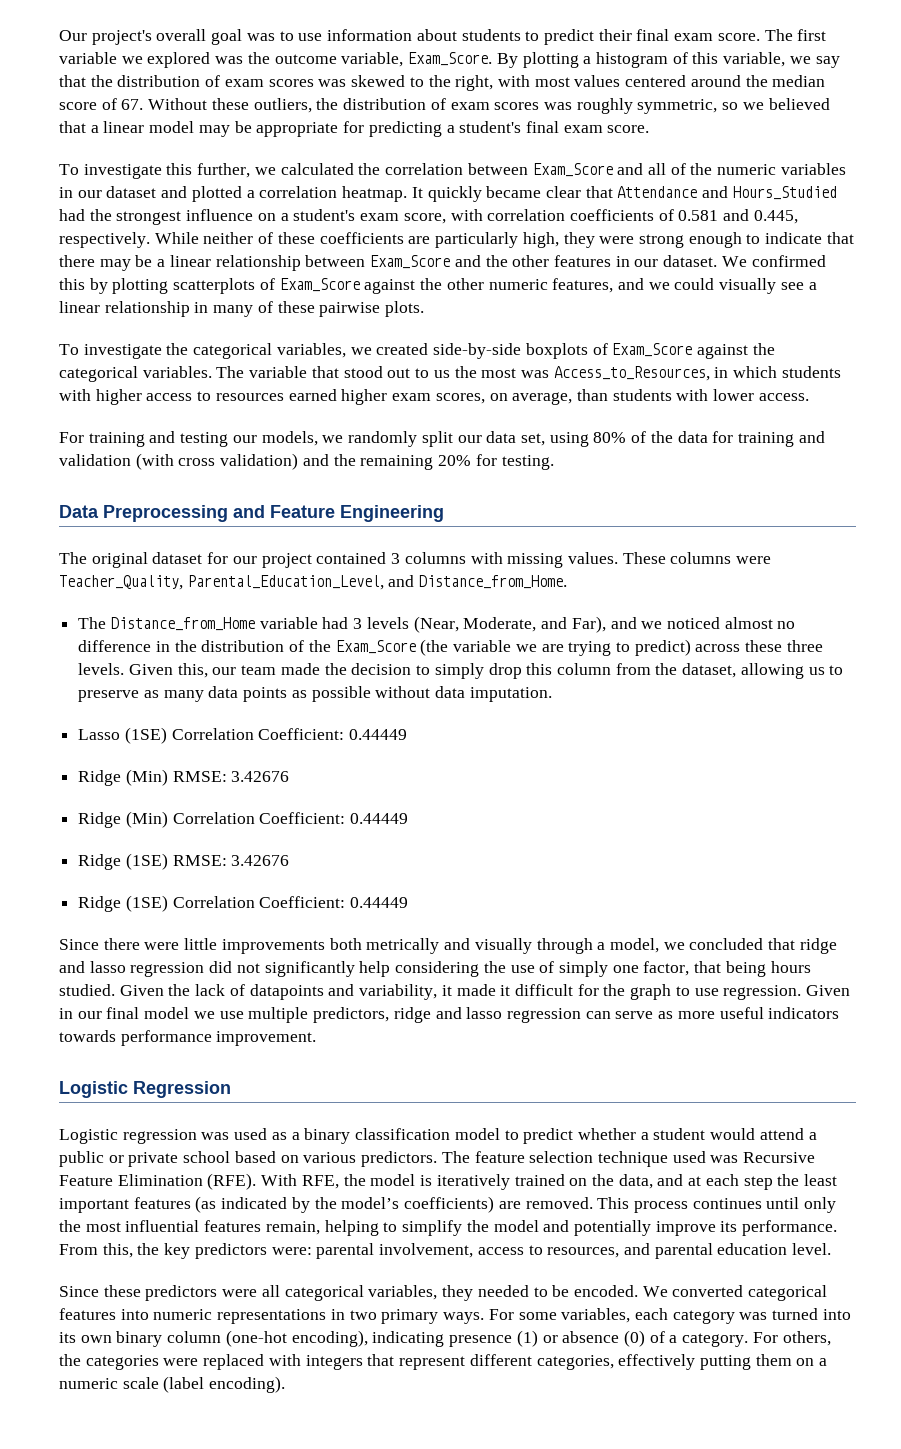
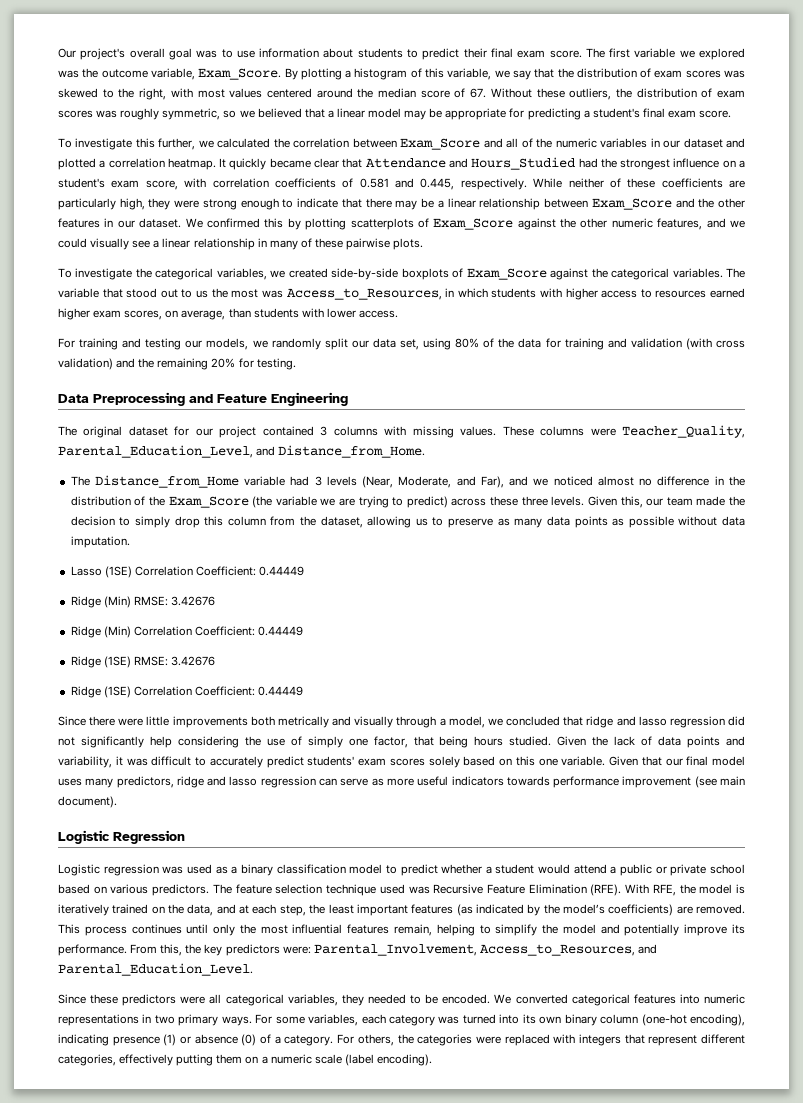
[249,984,324,1000] datapoints -> [658,736,721,748] data points
[456,984,851,1000] [59,1007,309,1023] made it difficult for the graph to use regression. Given in our final model we use multiple -> [126,756,745,768] [58,778,114,788] was difficult to accurately predict students' exam scores solely based on this one variable. Given that our final model uses many
[216,1031,317,1046] improvement. -> [622,776,745,788] [58,796,117,808] improvement (see main document).
[743,1176,773,1190] step -> [279,905,306,916] step,
[316,1243,832,1259] parental involvement, access to resources, and parental education level. -> [313,944,657,956] [58,963,253,976] Parental_Involvement, Access_to_Resources, and Parental_Education_Level.

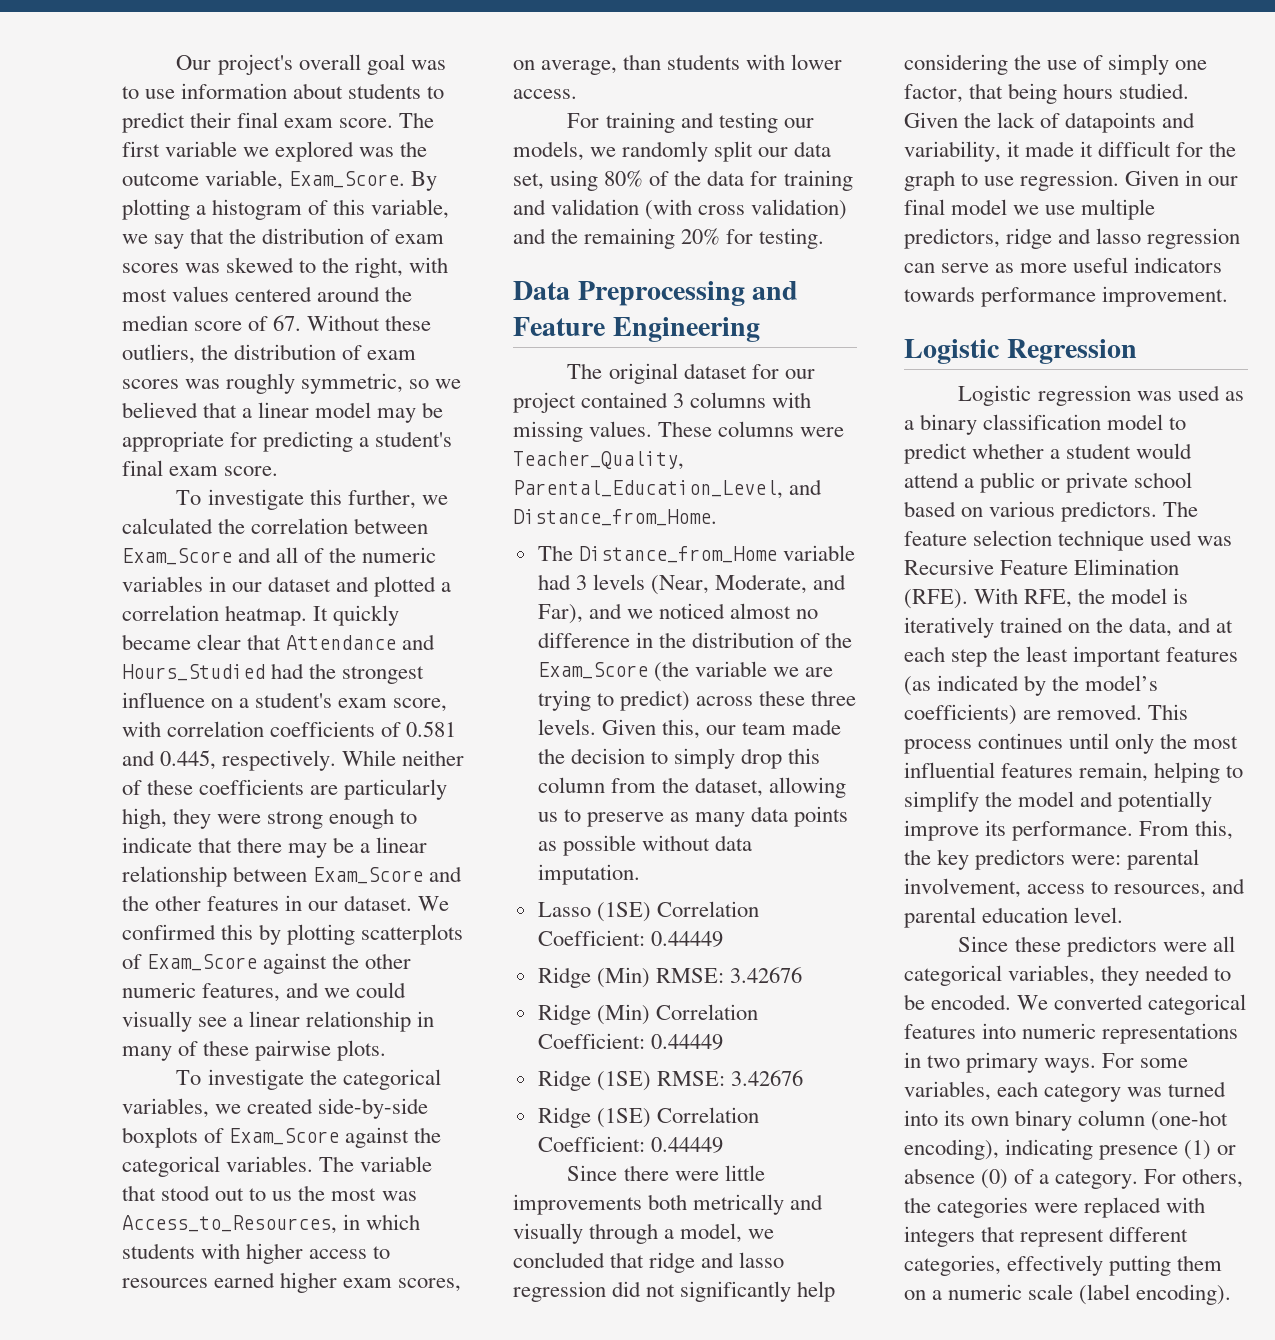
[658,736,721,748] data points -> [1065,112,1157,133] datapoints
[126,756,745,768] [58,778,114,788] was difficult to accurately predict students' exam scores solely based on this one variable. Given that our final model uses many -> [1025,141,1237,157] [904,170,1239,191] [904,199,1156,220] made it difficult for the graph to use regression. Given in our final model we use multiple
[622,776,745,788] [58,796,117,808] improvement (see main document). -> [1102,286,1229,307] improvement.
[279,905,306,916] step, -> [951,649,988,667] step
[313,944,657,956] [58,963,253,976] Parental_Involvement, Access_to_Resources, and Parental_Education_Level. -> [1127,849,1200,870] [904,878,1246,898] [904,907,1124,928] parental involvement, access to resources, and parental education level.

